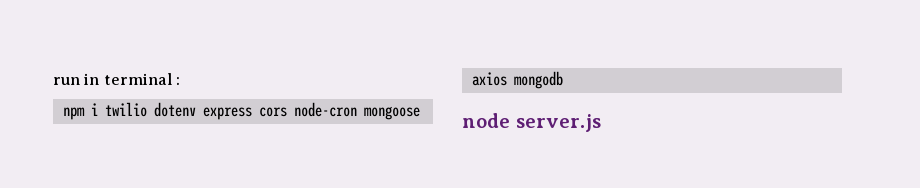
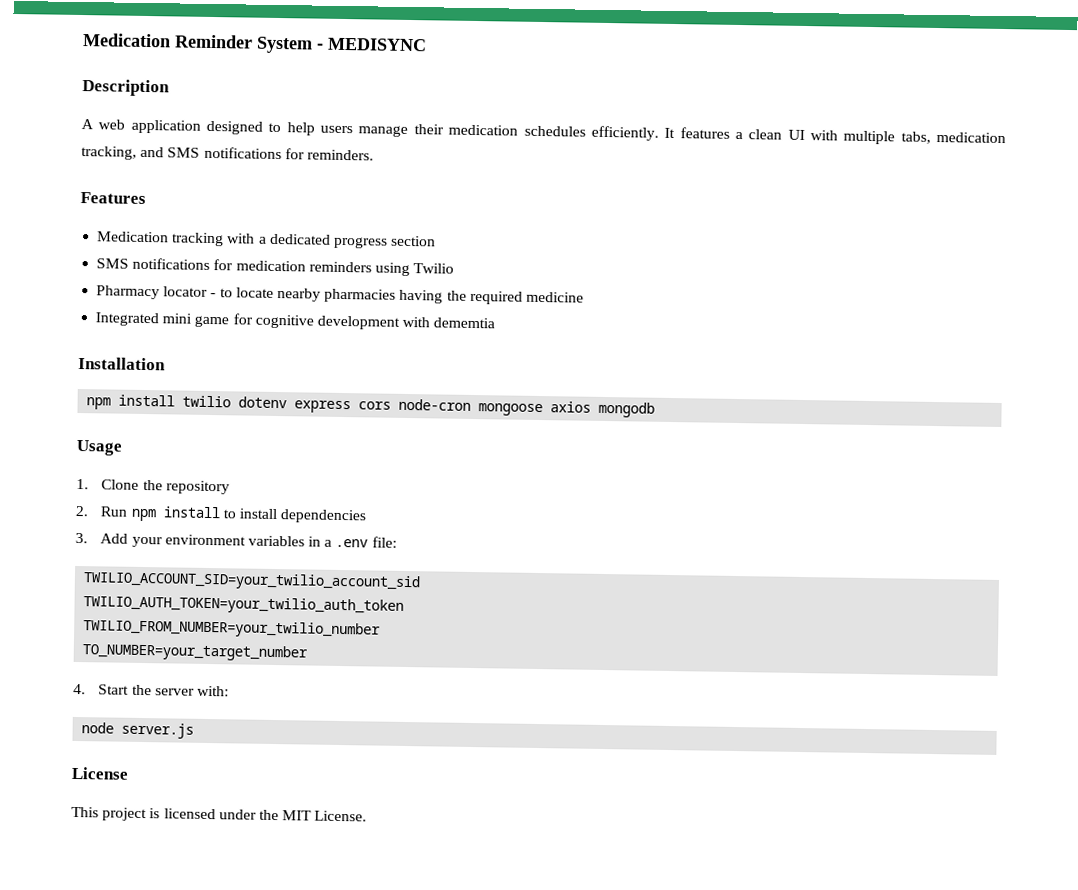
[53,73,181,85] [62,103,98,120] run in terminal : // npm i -> [83,33,427,54] [82,79,170,97] [81,119,1007,145] [81,146,374,161] [80,192,146,204] [97,231,437,249] [96,257,455,277] [96,285,584,305] [95,312,496,330] [78,356,166,371] [86,394,176,410] Medication Reminder System - MEDISYNC // Description // A web application designed to help users manage their medication schedules efficiently. It features a clean UI with multiple tabs, medication tracking, and SMS notifications for reminders. // Features // Medication tracking with a dedicated progress section // SMS notifications for medication reminders using Twilio // Pharmacy locator - to locate nearby pharmacies having the required medicine // Integrated mini game for cognitive development with dememtia // Installation // npm install
[462,113,601,132] node server.js -> [76,439,123,456] [76,478,230,495] [75,505,367,524] [75,532,397,548] [83,571,421,592] [83,595,405,615] [83,619,382,639] [82,643,309,662] [73,683,229,697] [81,722,195,739] [71,766,129,780] [71,806,368,822] Usage // 1. Clone the repository // 2. Run npm install to install dependencies // 3. Add your environment variables in a .env file: // TWILIO_ACCOUNT_SID=your_twilio_account_sid // TWILIO_AUTH_TOKEN=your_twilio_auth_token // TWILIO_FROM_NUMBER=your_twilio_number // TO_NUMBER=your_target_number // 4. Start the server with: // node server.js // License // This project is licensed under the MIT License.

